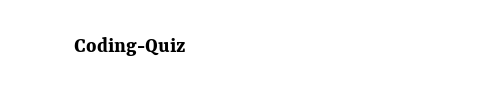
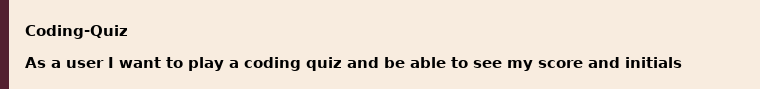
(186, 46) none -> [25,57,682,71] // As a user I want to play a coding quiz and be able to see my score and initials

